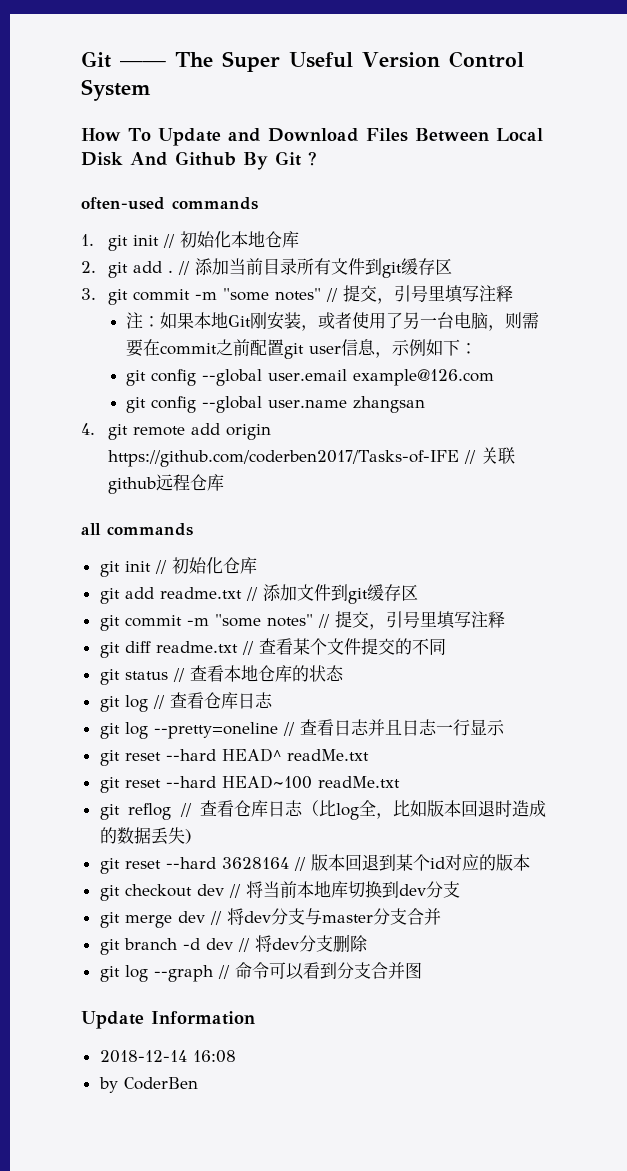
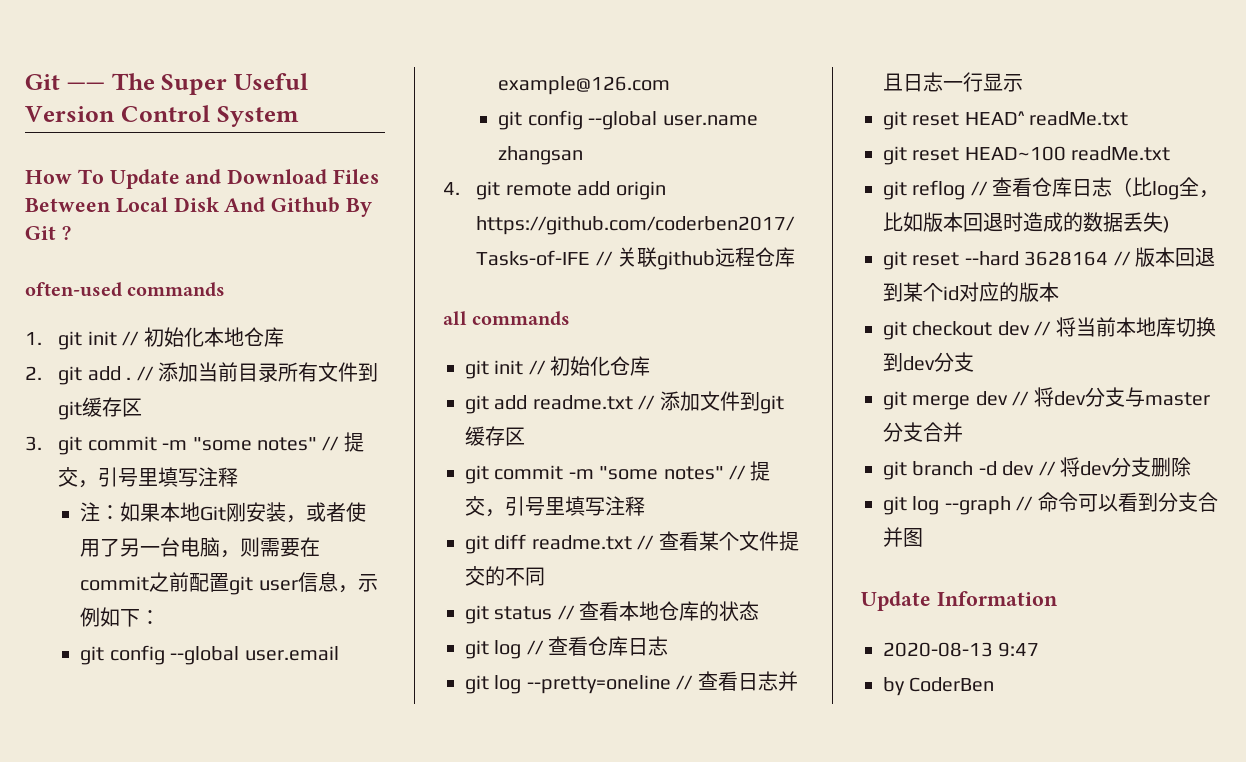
[165,749,216,761] --hard -> (960, 119) none
[165,776,216,788] --hard -> (960, 154) none
[99,1050,236,1063] 2018-12-14 16:08 -> [883,642,1040,657] 2020-08-13 9:47

